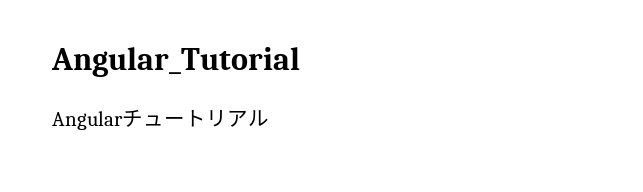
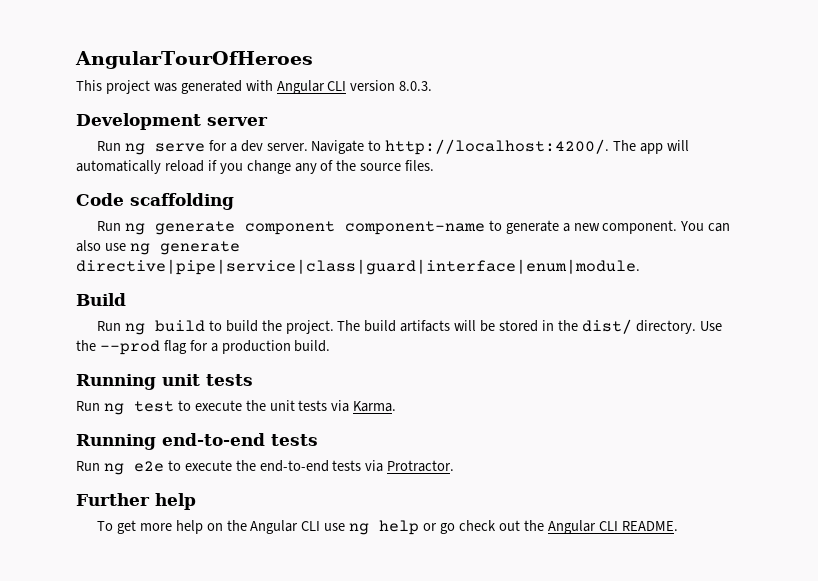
[51,47,300,77] [52,109,269,130] Angular_Tutorial // Angularチュートリアル -> [75,51,313,69] [76,80,433,94] [76,113,268,130] [96,139,690,155] [76,160,435,174] [76,193,234,210] [96,220,731,235] [76,240,240,255] [76,259,640,275] [76,293,126,306] [96,319,722,335] [76,340,331,355] [76,374,253,390] [76,400,397,415] [76,433,318,450] [76,460,455,475] [76,493,196,510] [96,520,678,535] AngularTourOfHeroes // This project was generated with Angular CLI version 8.0.3. // Development server // Run ng serve for a dev server. Navigate to http://localhost:4200/. The app will automatically reload if you change any of the source files. // Code scaffolding // Run ng generate component component-name to generate a new component. You can also use ng generate directive|pipe|service|class|guard|interface|enum|module. // Build // Run ng build to build the project. The build artifacts will be stored in the dist/ directory. Use the --prod flag for a production build. // Running unit tests // Run ng test to execute the unit tests via Karma. // Running end-to-end tests // Run ng e2e to execute the end-to-end tests via Protractor. // Further help // To get more help on the Angular CLI use ng help or go check out the Angular CLI README.

